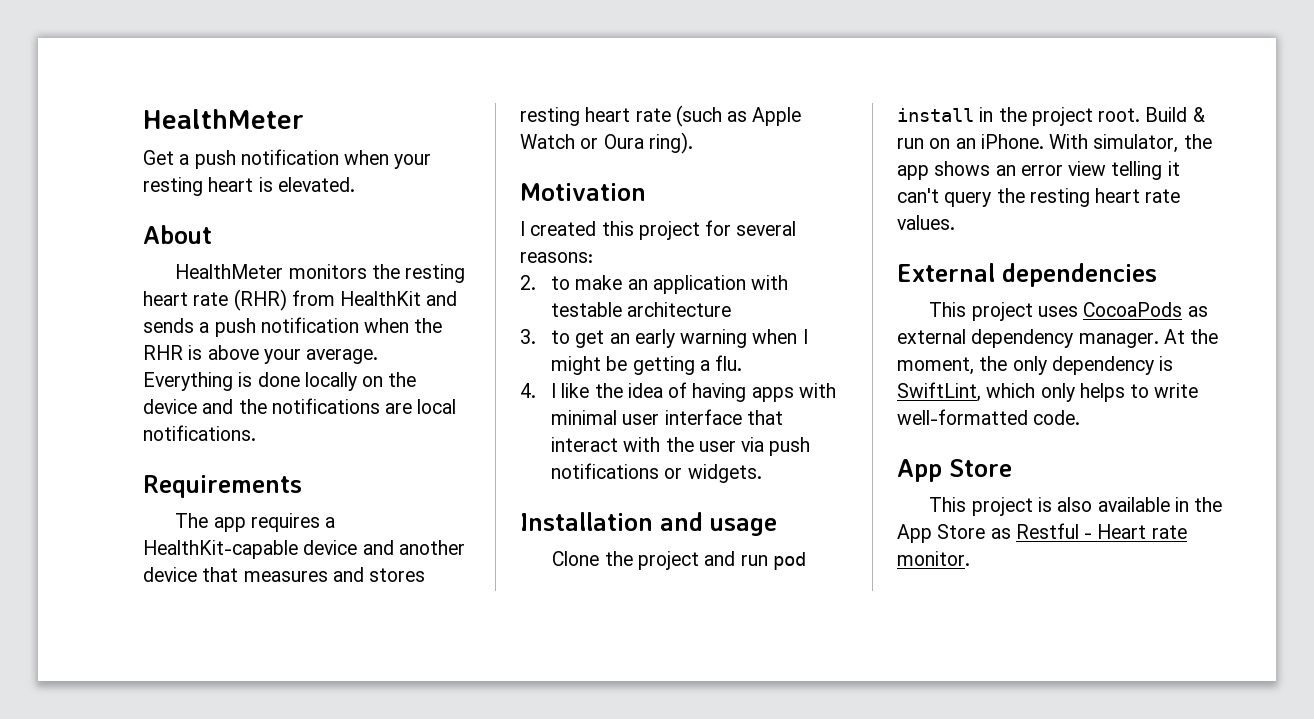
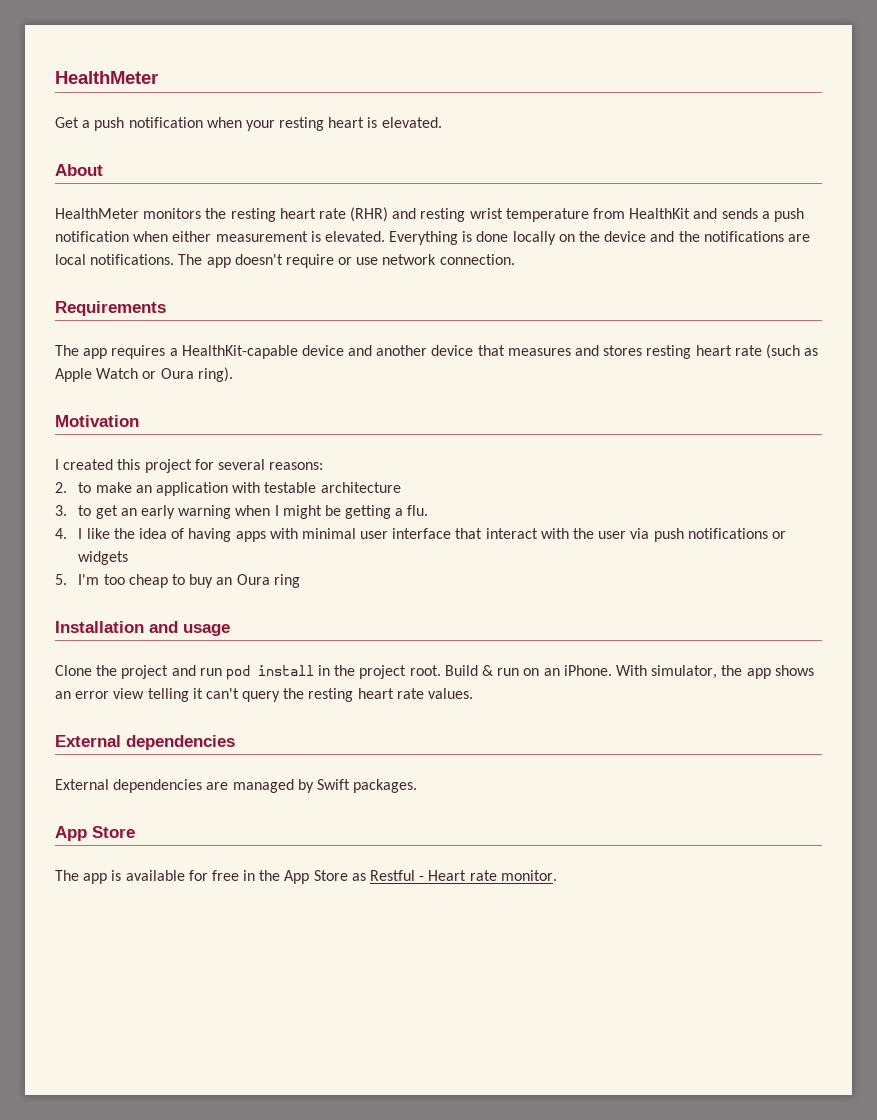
(287, 300) none -> [392,208,589,222] and resting wrist temperature
[414,318,443,333] [143,345,379,364] the RHR is above your average. -> [172,231,385,242] either measurement is elevated.
(256, 433) none -> [178,254,515,268] The app doesn't require or use network connection.
[687,464,762,483] widgets. -> [78,551,129,565] [55,574,300,588] widgets // 5. I'm too cheap to buy an Oura ring
[929,302,1208,321] [897,329,1219,348] [897,356,1174,375] [897,382,1199,402] [897,409,1081,425] [897,459,1012,482] [929,497,1170,516] This project uses CocoaPods as external dependency manager. At the moment, the only dependency is SwiftLint, which only helps to write well-formatted code. // App Store // This project is also available -> [55,779,418,793] [55,826,135,841] [55,870,239,884] External dependencies are managed by Swift packages. // App Store // The app is available for free

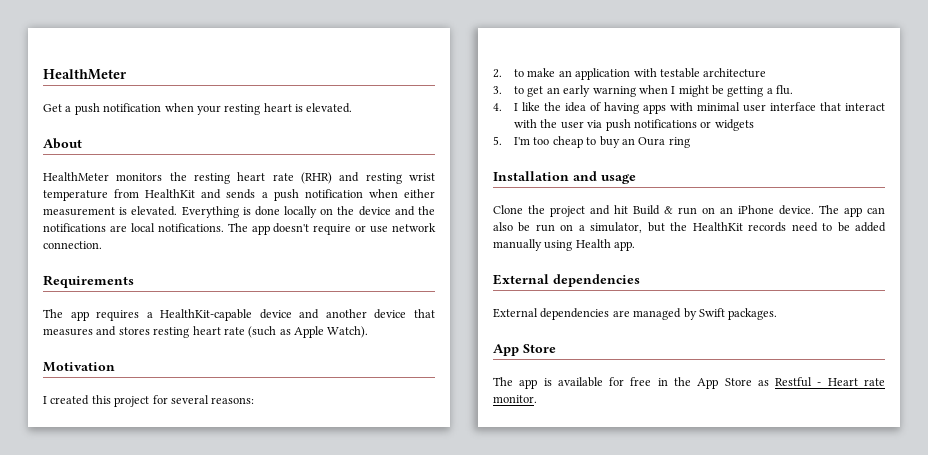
[96,367,233,382] Watch or Oura ring). -> [327,326,369,338] Watch).
[199,665,441,680] run pod install in the project root. -> [614,205,628,214] hit
[563,665,814,679] [55,688,474,702] iPhone. With simulator, the app shows an error view telling it can't query the resting heart rate values. -> [738,205,885,217] [493,222,886,233] [493,239,636,251] iPhone device. The app can also be run on a simulator, but the HealthKit records need to be added manually using Health app.

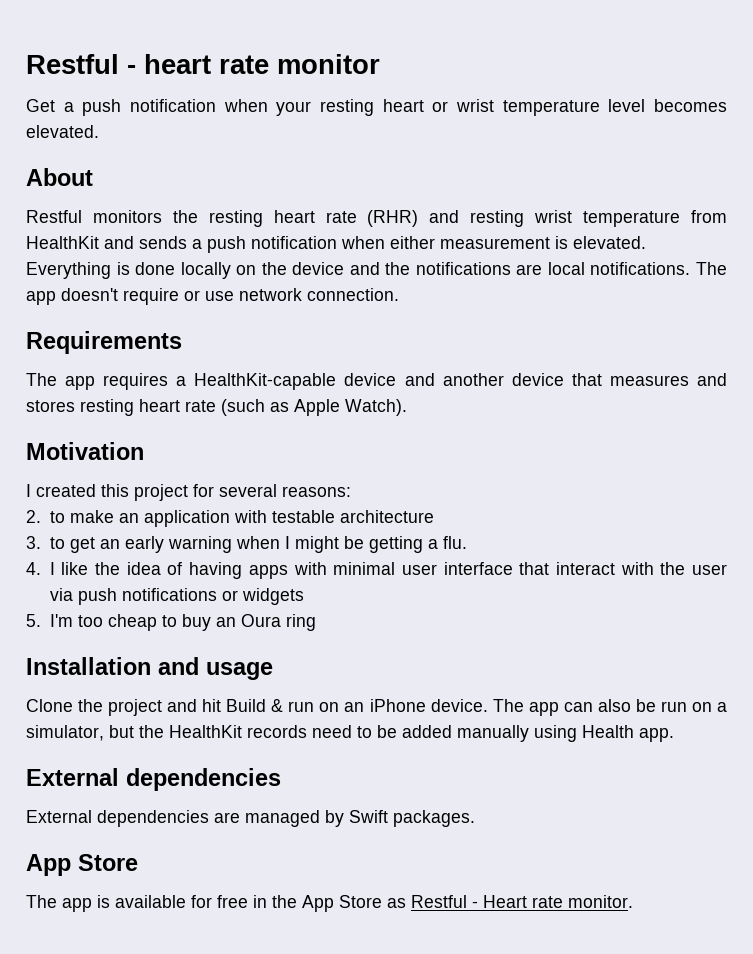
[43,69,127,80] HealthMeter -> [26,54,380,74] Restful - heart rate monitor
[295,104,303,112] is -> [432,99,727,116] or wrist temperature level becomes
[43,172,109,181] HealthMeter -> [26,210,82,223] Restful

